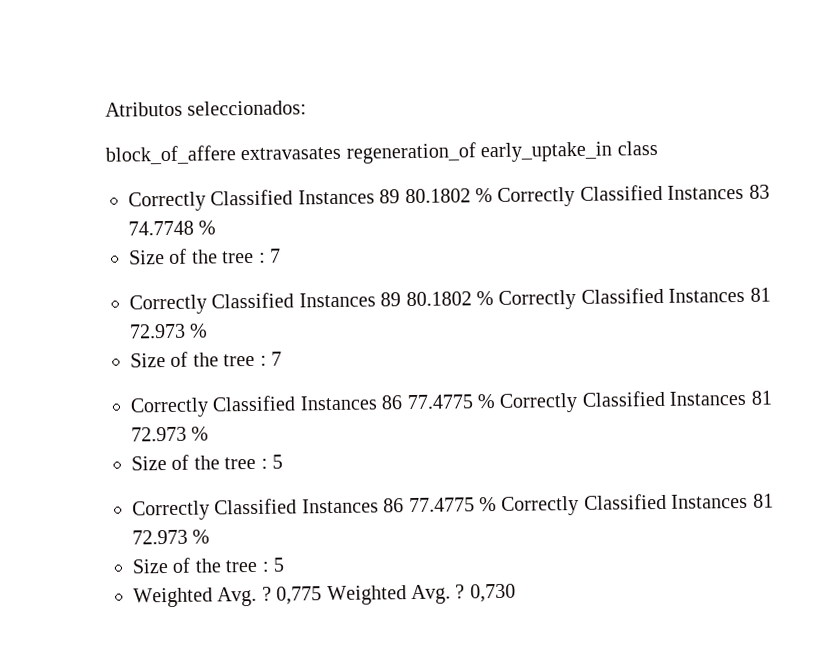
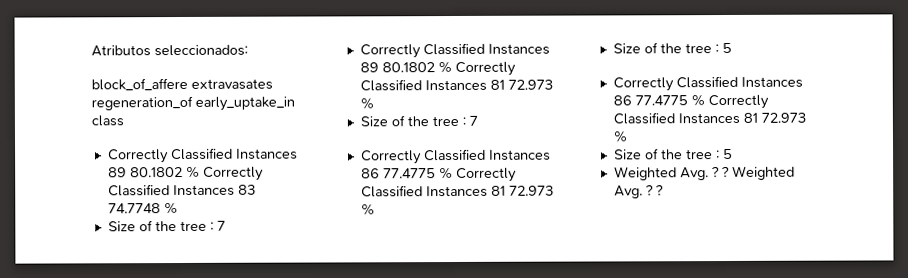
[276,583,516,606] 0,775 Weighted Avg. ? 0,730 -> [720,165,795,180] [613,184,664,199] ? Weighted Avg. ? ?

